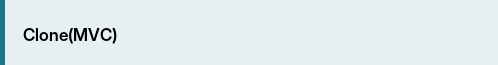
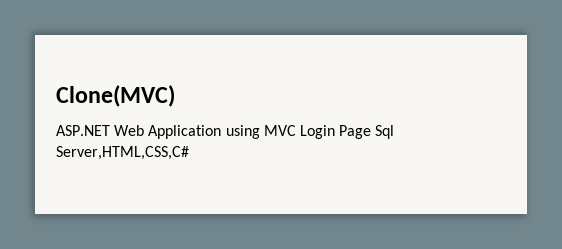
(117, 36) none -> [56,125,395,139] [56,146,189,160] // ASP.NET Web Application using MVC Login Page Sql Server,HTML,CSS,C#

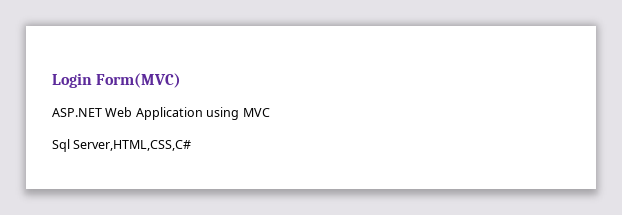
[56,85,175,107] Clone(MVC) -> [52,73,182,88] Login Form(MVC)
[299,125,372,139] Login Page -> (270, 112) //

